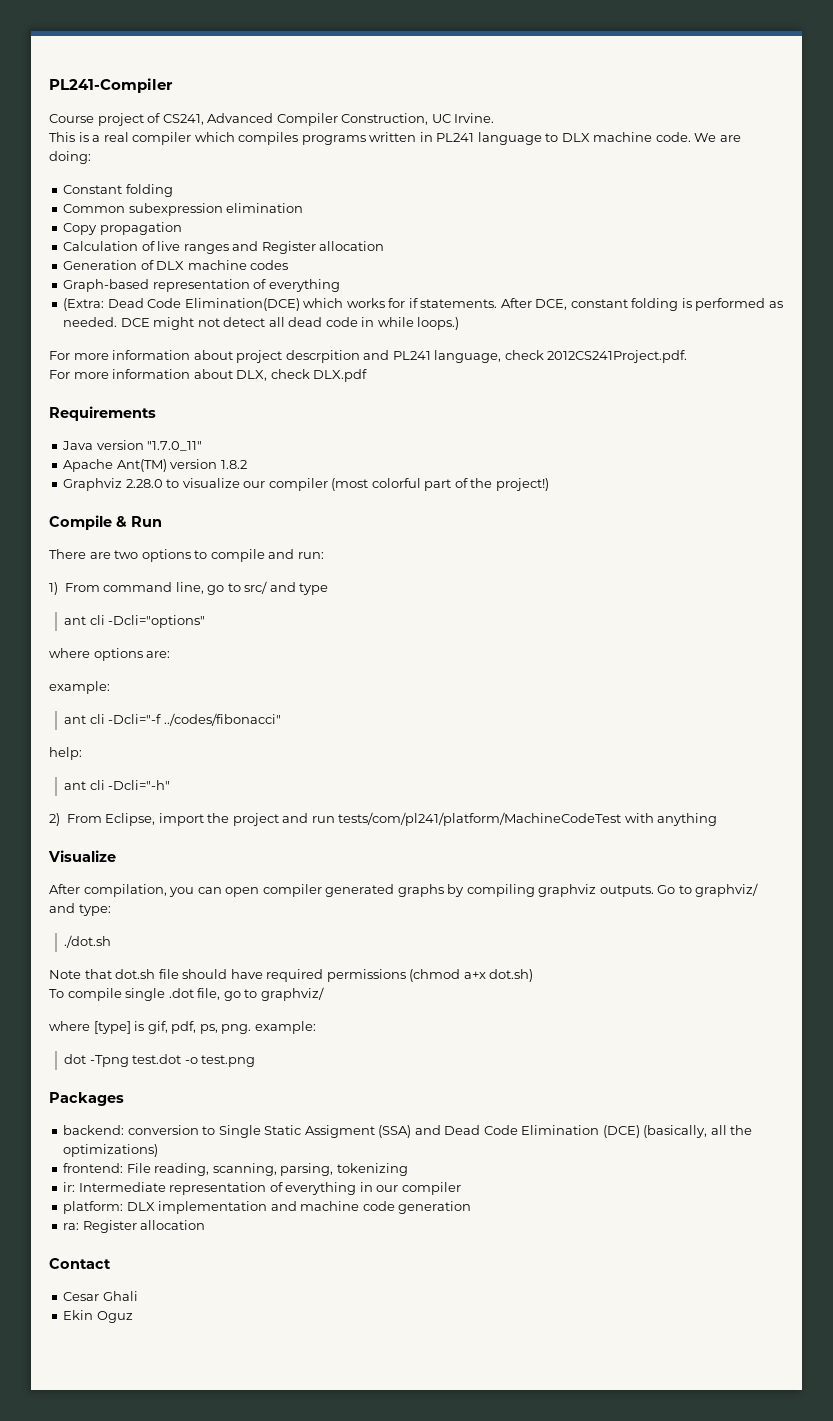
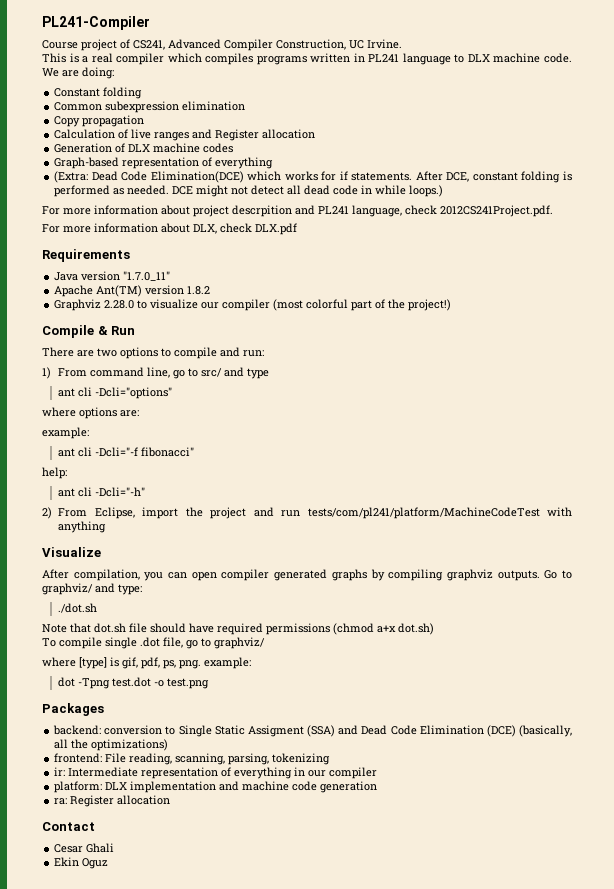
[163,713,281,726] ../codes/fibonacci" -> [141,447,195,457] fibonacci"

